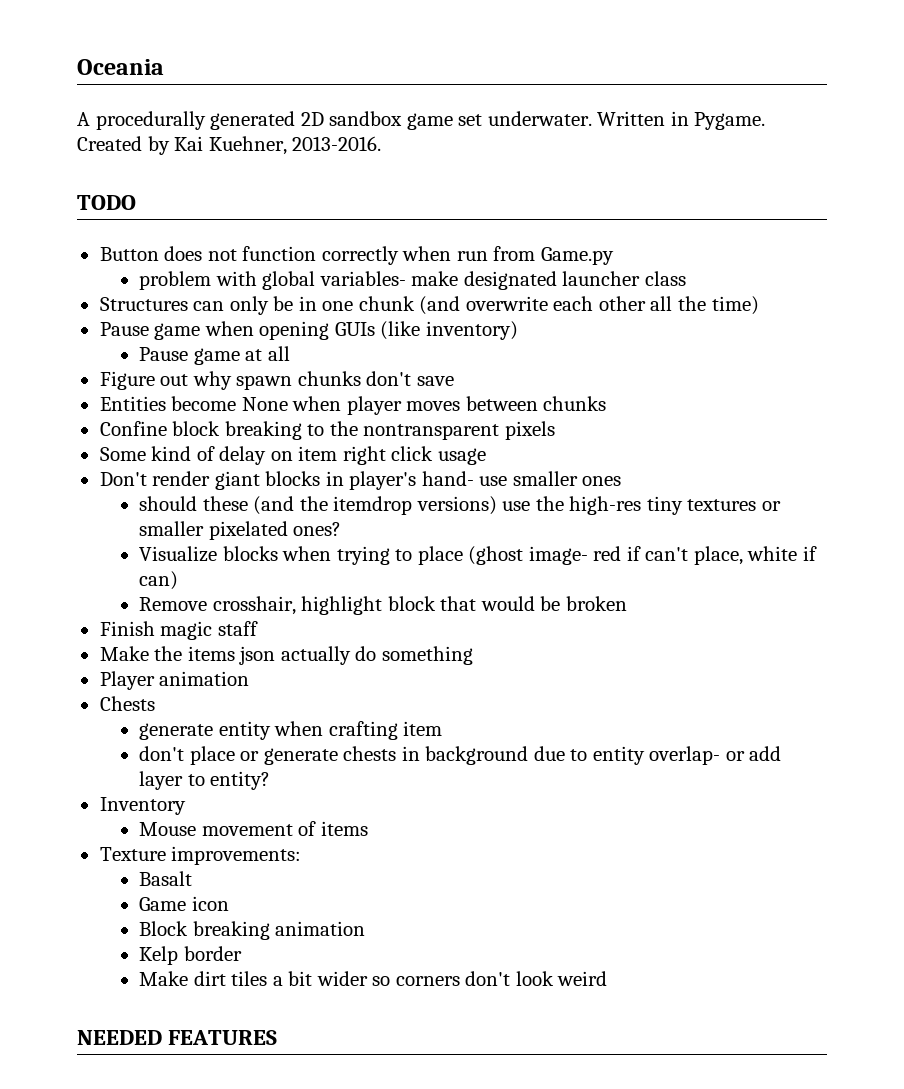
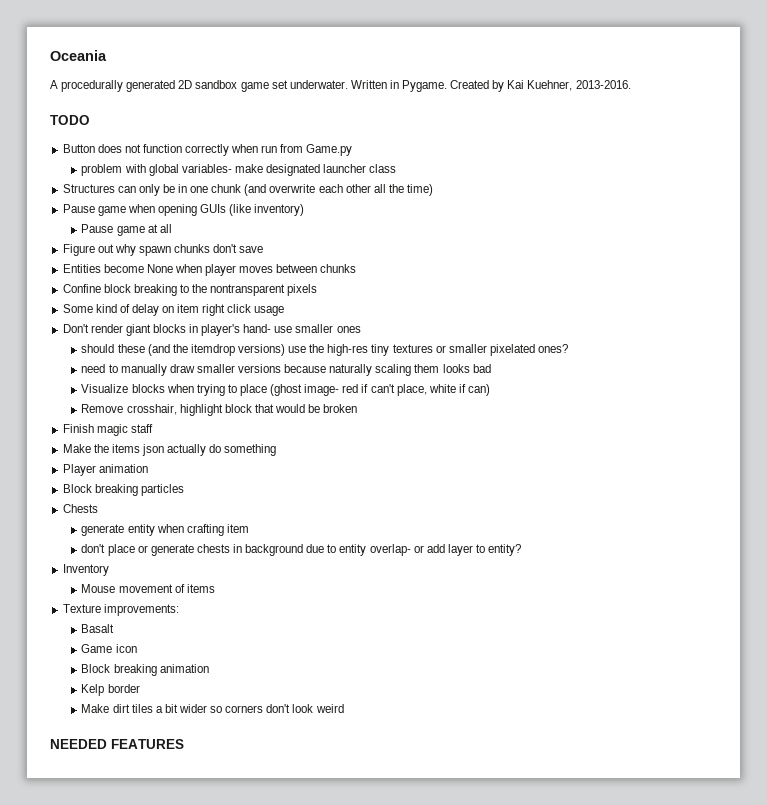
(342, 529) none -> [81,364,491,376] // need to manually draw smaller versions because naturally scaling them looks bad
(250, 678) none -> [62,484,184,496] // Block breaking particles

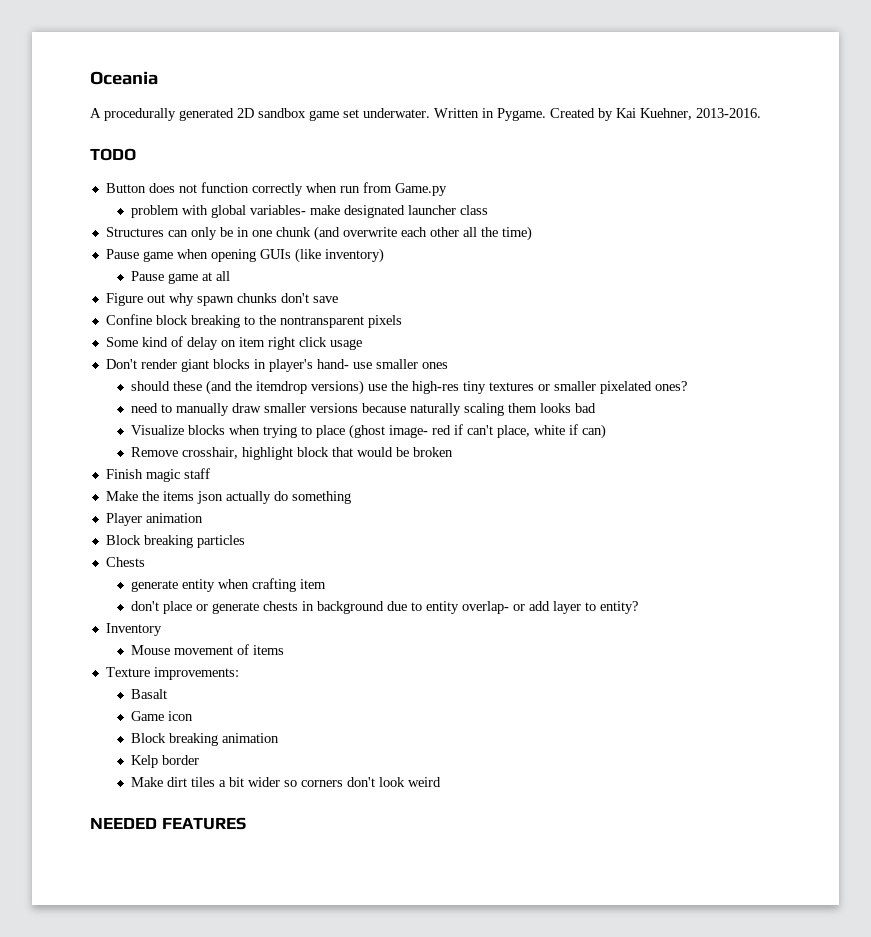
[62,264,357,276] // Entities become None when player moves between chunks -> (338, 299) none

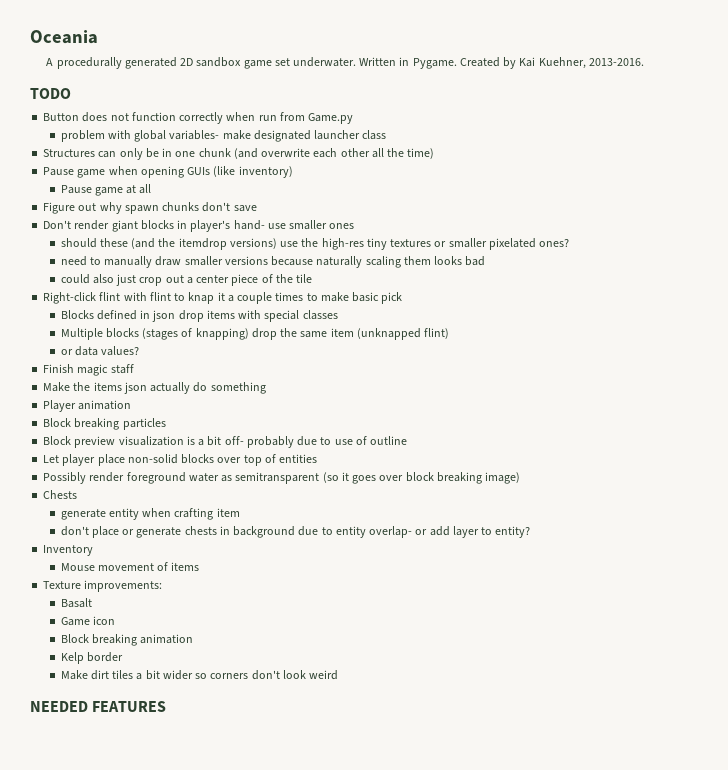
[105,314,402,328] [105,336,362,350] // Confine block breaking to the nontransparent pixels // Some kind of delay on item right click usage -> (257, 208) none
[131,424,607,439] [131,447,454,460] Visualize blocks when trying to place (ghost image- red if can't place, white if can) // Remove crosshair, highlight block that would be broken -> [60,274,313,286] [43,292,403,304] [60,310,338,322] [60,328,450,340] [60,346,140,356] could also just crop out a center piece of the tile // Right-click flint with flint to knap it a couple times to make basic pick // Blocks defined in json drop items with special classes // Multiple blocks (stages of knapping) drop the same item (unknapped flint) // or data values?
(245, 541) none -> [43,436,408,448] [43,454,318,466] [43,472,521,484] // Block preview visualization is a bit off- probably due to use of outline // Let player place non-solid blocks over top of entities // Possibly render foreground water as semitransparent (so it goes over block breaking image)

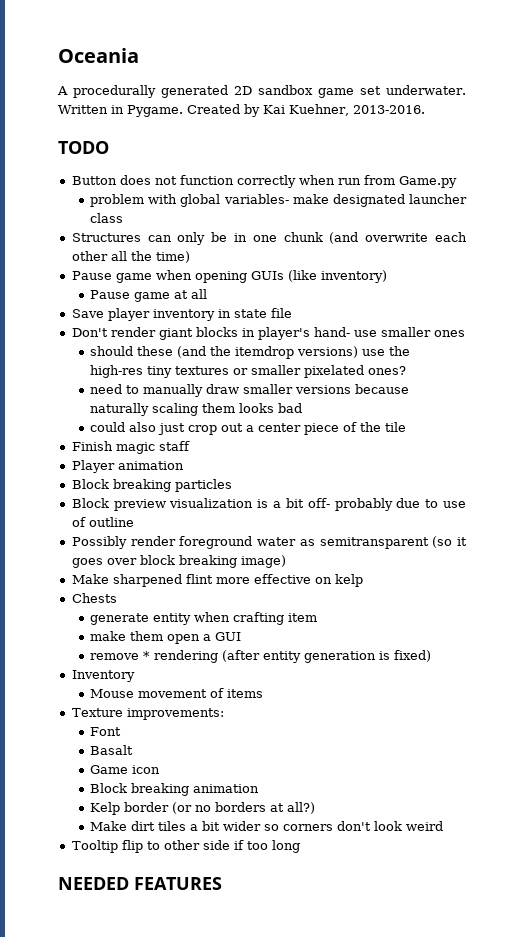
[43,202,257,214] Figure out why spawn chunks don't save -> [71,308,292,321] Save player inventory in state file
[43,292,403,304] [60,310,338,322] [60,328,450,340] [60,346,140,356] [43,364,134,376] [43,382,266,394] Right-click flint with flint to knap it a couple times to make basic pick // Blocks defined in json drop items with special classes // Multiple blocks (stages of knapping) drop the same item (unknapped flint) // or data values? // Finish magic staff // Make the items json actually do something -> [71,441,190,454] Finish magic staff
[43,454,318,466] // Let player place non-solid blocks over top of entities -> (134, 522) none
(521, 478) none -> [71,574,363,587] // Make sharpened flint more effective on kelp
[60,526,531,538] don't place or generate chests in background due to entity overlap- or add layer to entity? -> [90,631,242,644] [90,650,432,663] make them open a GUI // remove * rendering (after entity generation is fixed)
(163, 586) none -> [90,727,122,736] // Font
(123, 657) none -> [172,802,316,814] (or no borders at all?)
(339, 675) none -> [71,840,300,853] // Tooltip flip to other side if too long

